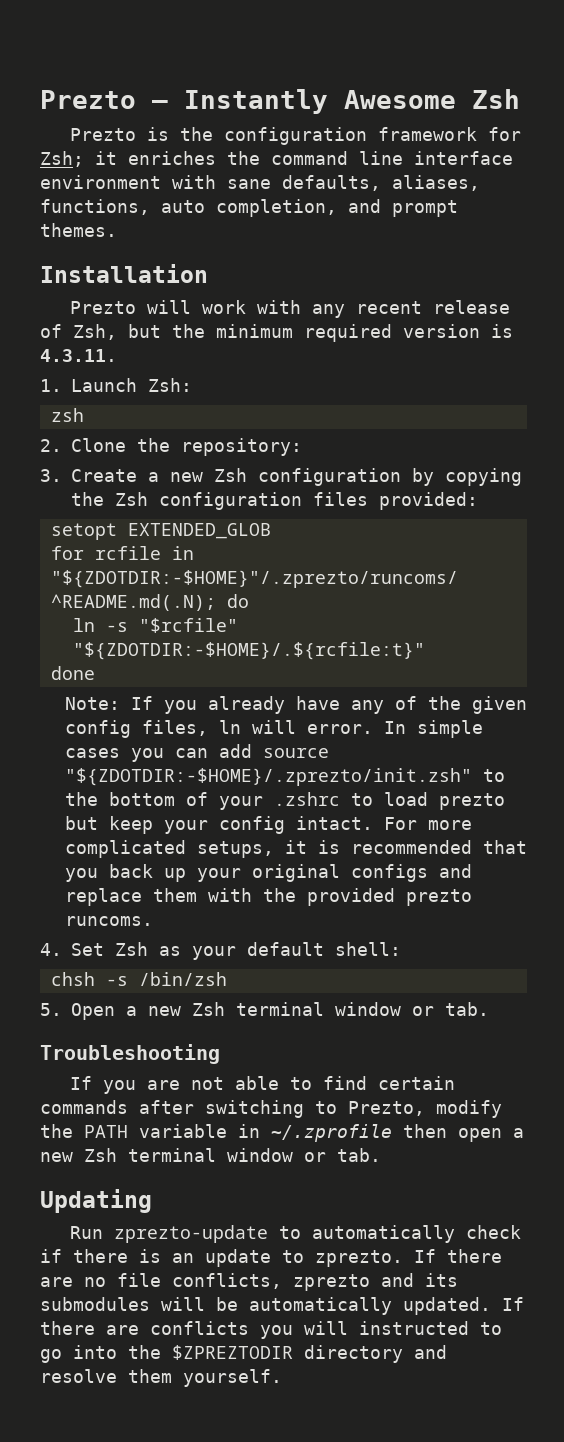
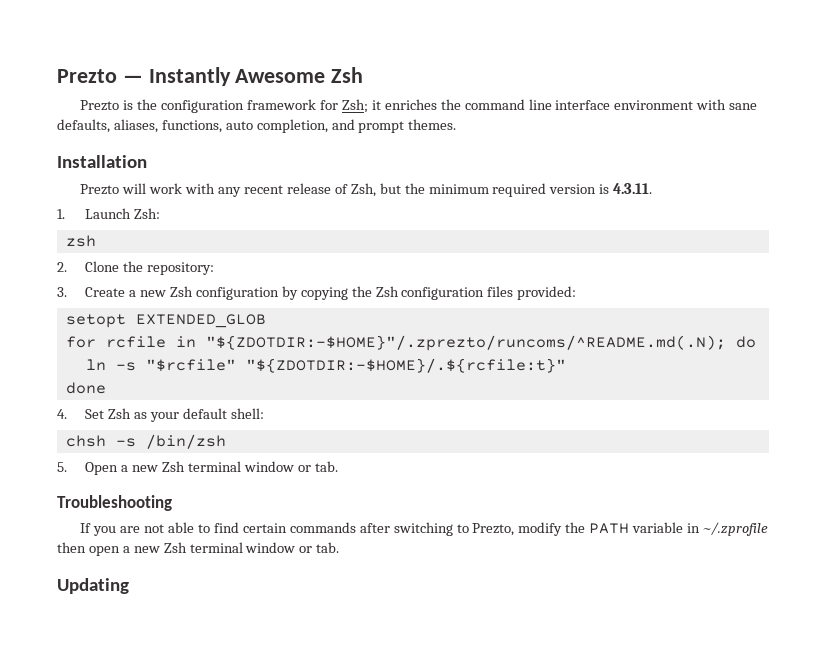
[64,696,527,714] [64,720,483,738] [64,744,329,762] [64,768,505,786] [64,792,505,810] [64,816,472,834] [64,840,527,858] [64,864,472,882] [64,888,472,906] [64,916,153,926] // Note: If you already have any of the given config files, ln will error. In simple cases you can add source "${ZDOTDIR:-$HOME}/.zprezto/init.zsh" to the bottom of your .zshrc to load prezto but keep your config intact. For more complicated setups, it is recommended that you back up your original configs and replace them with the provided prezto runcoms. -> (106, 388) none
[70,1225,522,1243] [40,1249,502,1267] [40,1273,458,1291] [40,1297,524,1315] [40,1321,502,1339] [40,1345,447,1363] [40,1369,282,1387] // Run zprezto-update to automatically check if there is an update to zprezto. If there are no file conflicts, zprezto and its submodules will be automatically updated. If there are conflicts you will instructed to go into the $ZPREZTODIR directory and resolve them yourself. -> (129, 586) none

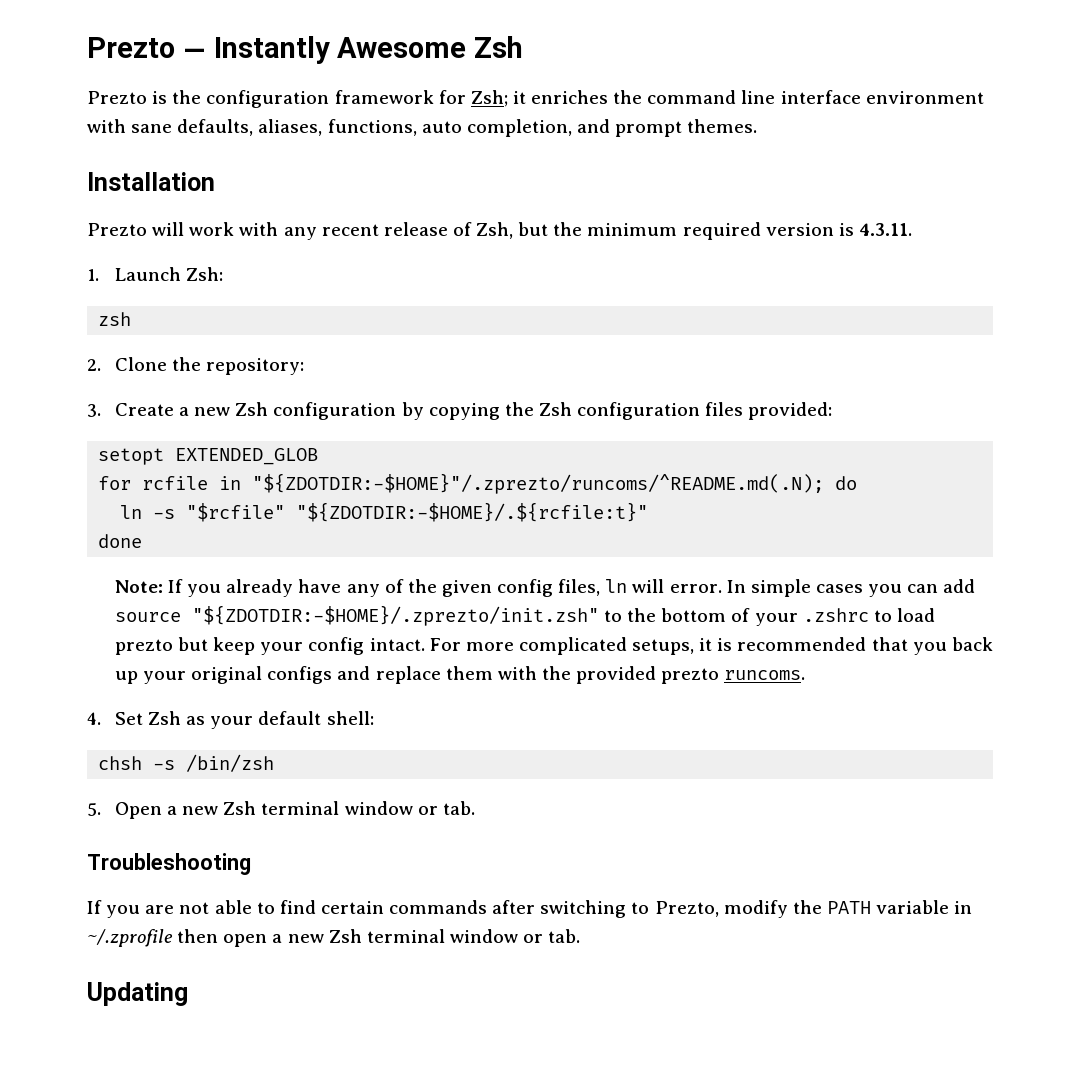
(106, 388) none -> [114,579,976,597] [114,605,935,626] [114,637,993,655] [114,666,806,684] // Note: If you already have any of the given config files, ln will error. In simple cases you can add source "${ZDOTDIR:-$HOME}/.zprezto/init.zsh" to the bottom of your .zshrc to load prezto but keep your config intact. For more complicated setups, it is recommended that you back up your original configs and replace them with the provided prezto runcoms.

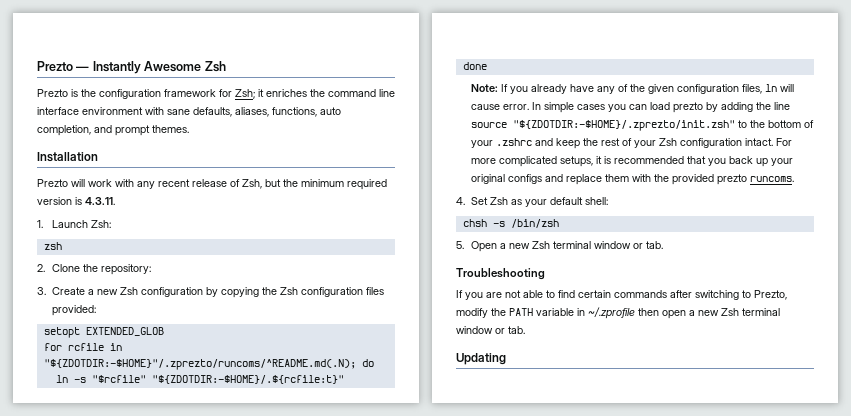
[497,579,554,597] config -> [677,84,740,94] configuration
(665, 586) none -> [471,104,501,110] cause
[943,579,976,593] add -> [650,102,791,113] load prezto by adding the line
[873,608,935,622] [114,637,365,655] to load prezto but keep your config -> [535,138,743,149] and keep the rest of your Zsh configuration

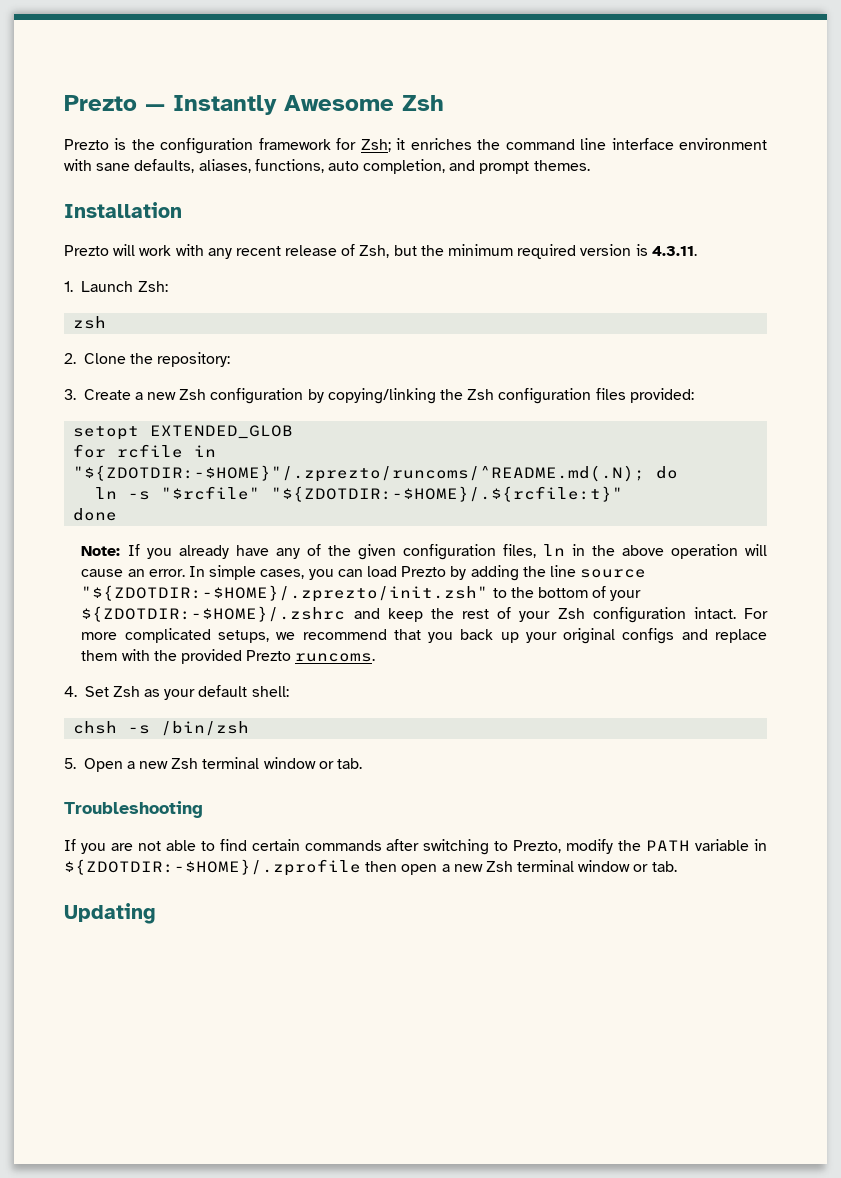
[221,287,260,298] copying -> [327,388,436,404] copying/linking
(778, 88) none -> [571,544,738,559] in the above operation
(501, 107) none -> [127,569,145,577] an
[577,104,606,110] cases -> [260,569,305,579] cases,
[673,102,704,113] prezto -> [401,566,447,577] Prezto
[496,138,533,146] .zshrc -> [81,606,346,622] ${ZDOTDIR:-$HOME}/.zshrc
[596,156,685,164] it is recommended -> [276,629,387,640] we recommend
[717,174,748,185] prezto -> [246,650,292,661] Prezto
[588,307,635,319] ~/.zprofile -> [64,859,361,876] ${ZDOTDIR:-$HOME}/.zprofile

